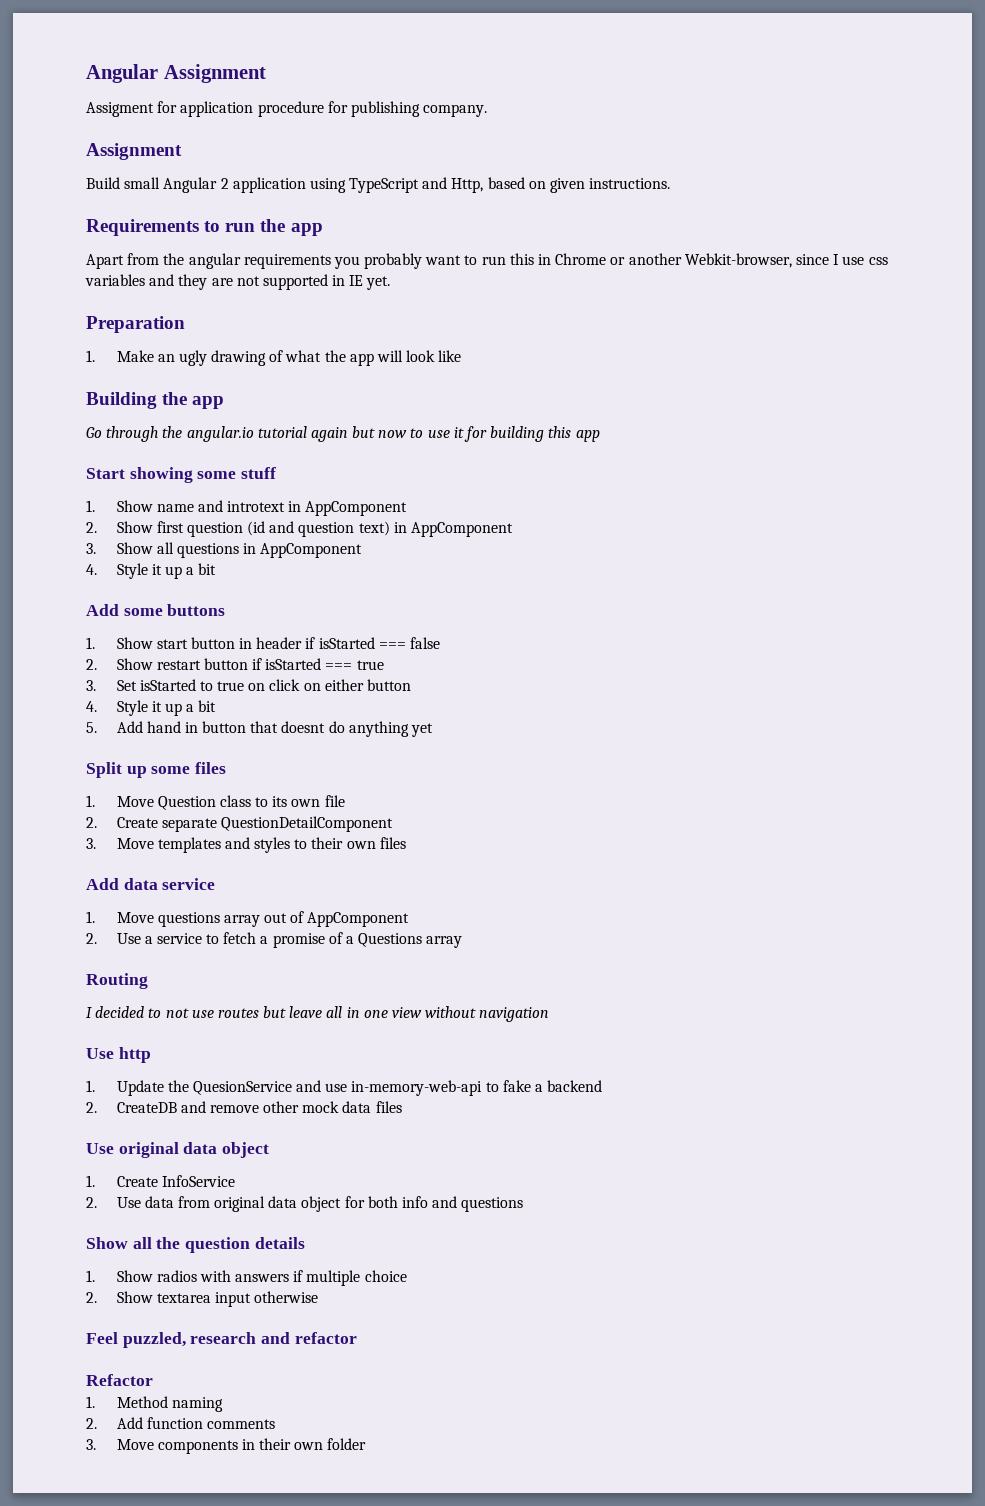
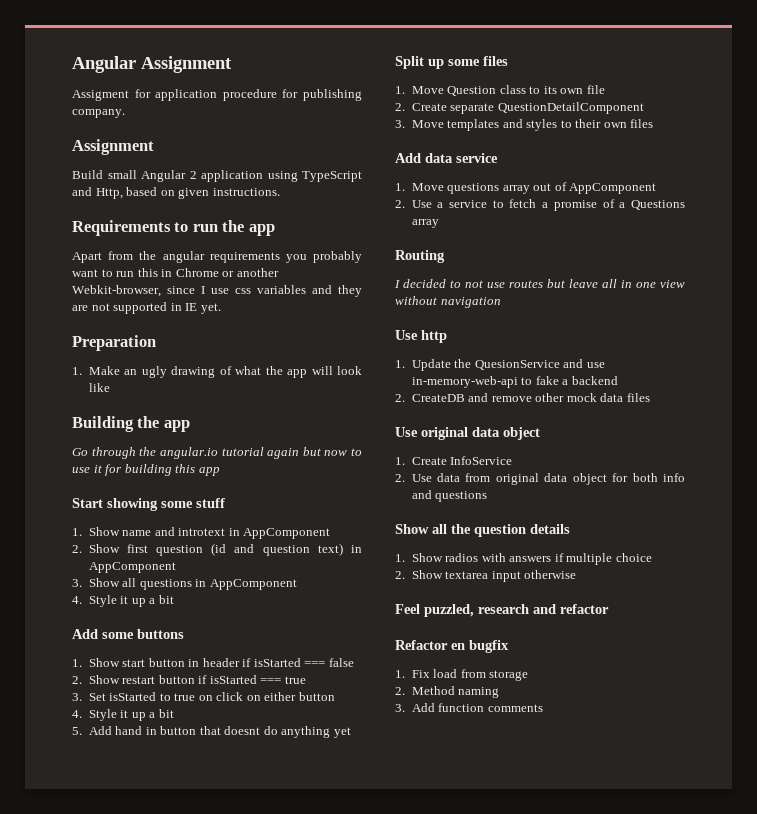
[86,1396,95,1408] // 1. -> [451,640,509,653] [395,669,529,681] [395,687,405,695] en bugfix // 1. Fix load from storage // 2.
[86,1418,97,1429] 2. -> [395,704,405,712] 3.
[86,1438,367,1454] // 3. Move components in their own folder -> (543, 708) none

